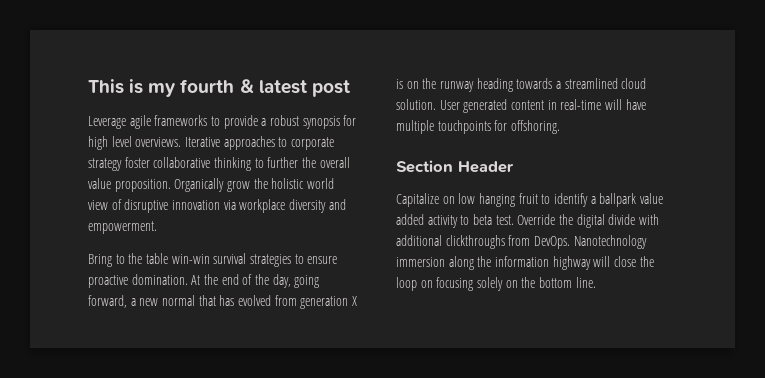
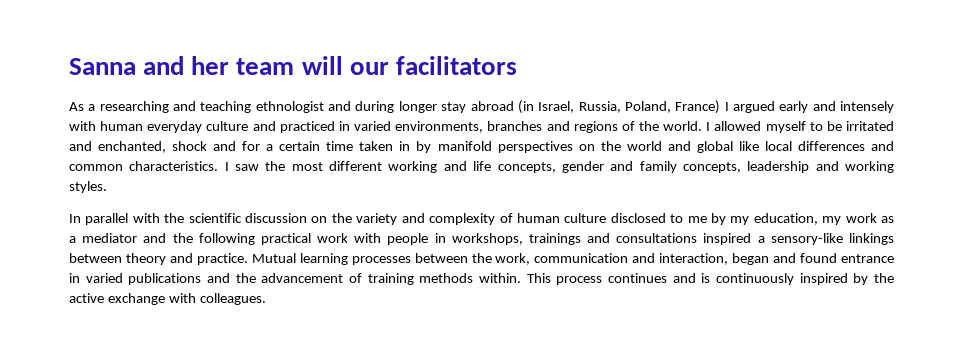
[88,79,350,97] [88,115,357,129] [88,136,334,150] [88,157,350,171] [88,178,334,192] [88,199,346,213] [88,221,157,234] [88,253,338,267] [88,274,320,288] [88,295,357,309] [396,78,647,92] [396,99,646,113] [396,120,560,134] [396,160,514,173] [396,193,663,207] [396,214,659,228] [396,235,647,249] [396,256,654,270] [396,277,596,291] This is my fourth & latest post // Leverage agile frameworks to provide a robust synopsis for high level overviews. Iterative approaches to corporate strategy foster collaborative thinking to further the overall value proposition. Organically grow the holistic world view of disruptive innovation via workplace diversity and empowerment. // Bring to the table win-win survival strategies to ensure proactive domination. At the end of the day, going forward, a new normal that has evolved from generation X is on the runway heading towards a streamlined cloud solution. User generated content in real-time will have multiple touchpoints for offshoring. // Section Header // Capitalize on low hanging fruit to identify a ballpark value added activity to beta test. Override the digital divide with additional clickthroughs from DevOps. Nanotechnology immersion along the information highway will close the loop on focusing solely on the bottom line. -> [69,56,517,75] [69,100,895,114] [69,121,894,133] [69,141,894,153] [69,161,895,173] [69,181,107,193] [69,213,894,225] [69,233,894,245] [69,253,894,265] [69,273,894,285] [69,293,266,305] Sanna and her team will our facilitators // As a researching and teaching ethnologist and during longer stay abroad (in Israel, Russia, Poland, France) I argued early and intensely with human everyday culture and practiced in varied environments, branches and regions of the world. I allowed myself to be irritated and enchanted, shock and for a certain time taken in by manifold perspectives on the world and global like local differences and common characteristics. I saw the most different working and life concepts, gender and family concepts, leadership and working styles. // In parallel with the scientific discussion on the variety and complexity of human culture disclosed to me by my education, my work as a mediator and the following practical work with people in workshops, trainings and consultations inspired a sensory-like linkings between theory and practice. Mutual learning processes between the work, communication and interaction, began and found entrance in varied publications and the advancement of training methods within. This process continues and is continuously inspired by the active exchange with colleagues.

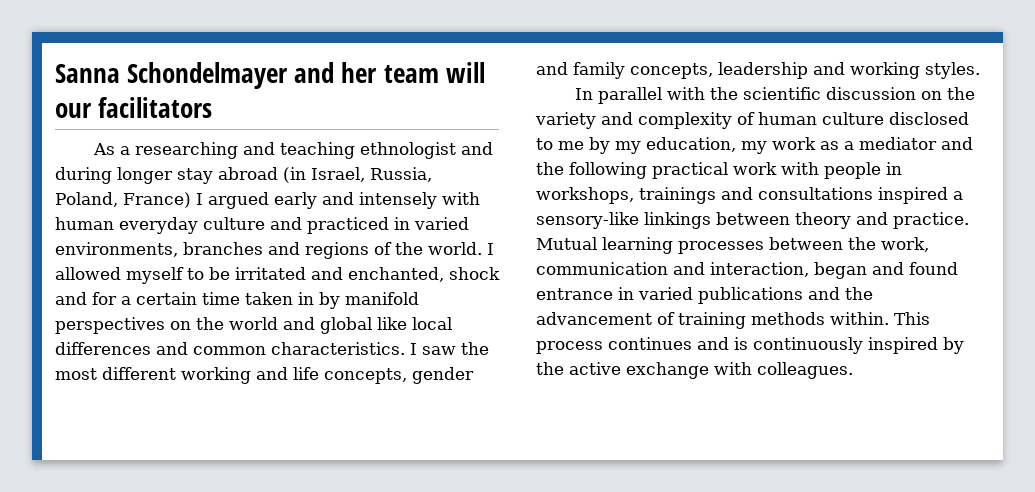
(136, 66) none -> [127,62,289,89] Schondelmayer

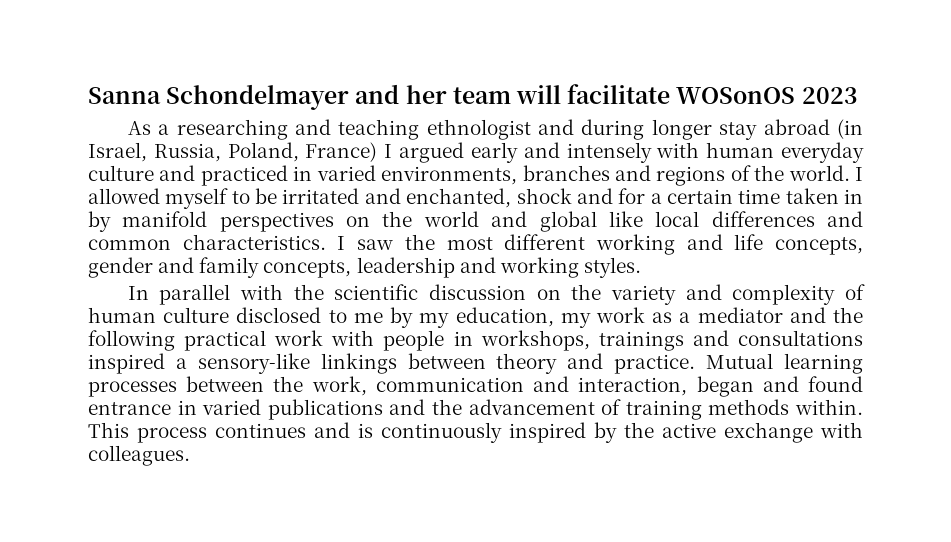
[55,97,213,118] our facilitators -> [567,84,858,104] facilitate WOSonOS 2023

